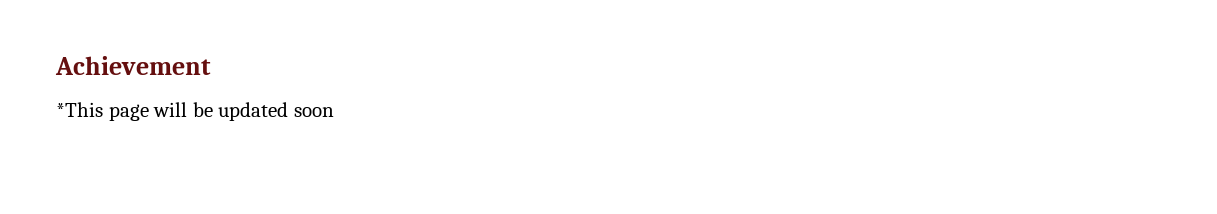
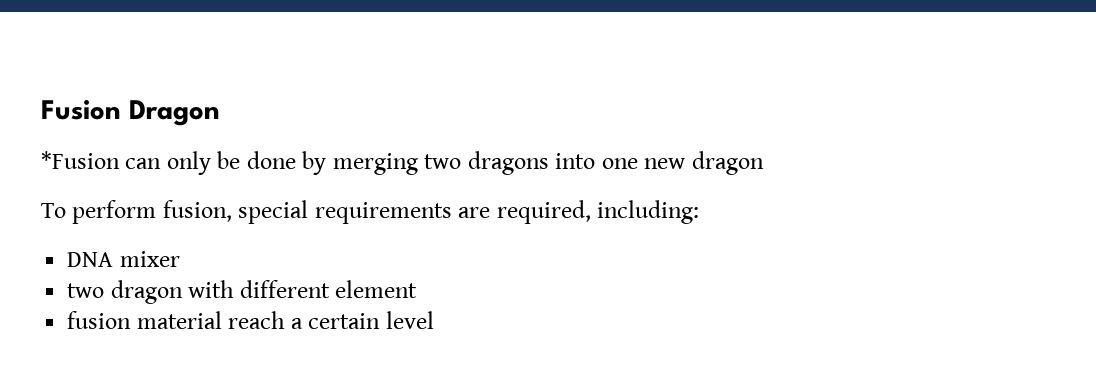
[55,56,211,75] [56,102,334,121] Achievement // *This page will be updated soon -> [41,100,220,126] [41,151,764,175] [41,200,700,224] [67,251,180,267] [67,280,418,304] [67,311,434,329] Fusion Dragon // *Fusion can only be done by merging two dragons into one new dragon // To perform fusion, special requirements are required, including: // DNA mixer // two dragon with different element // fusion material reach a certain level

